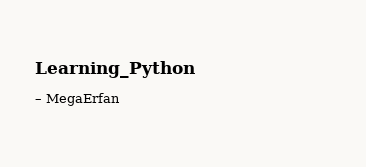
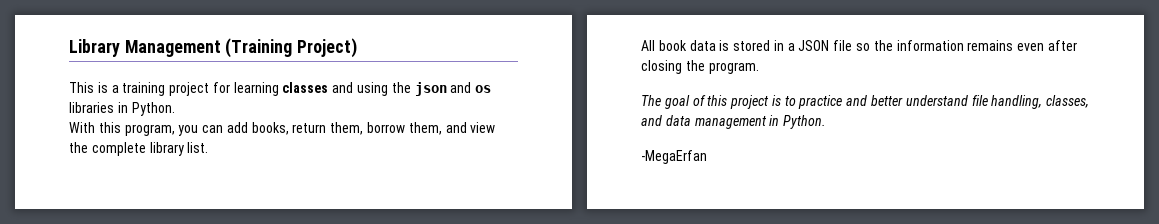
[35,61,195,78] [35,93,120,106] Learning_Python // – MegaErfan -> [69,38,358,58] [69,82,492,96] [69,102,175,116] [69,122,496,136] [69,142,209,156] [641,40,1077,51] [641,60,759,74] [641,95,1090,109] [641,115,827,129] [641,150,707,164] Library Management (Training Project) // This is a training project for learning classes and using the json and os libraries in Python. // With this program, you can add books, return them, borrow them, and view the complete library list. // All book data is stored in a JSON file so the information remains even after closing the program. // The goal of this project is to practice and better understand file handling, classes, and data management in Python. // -MegaErfan

